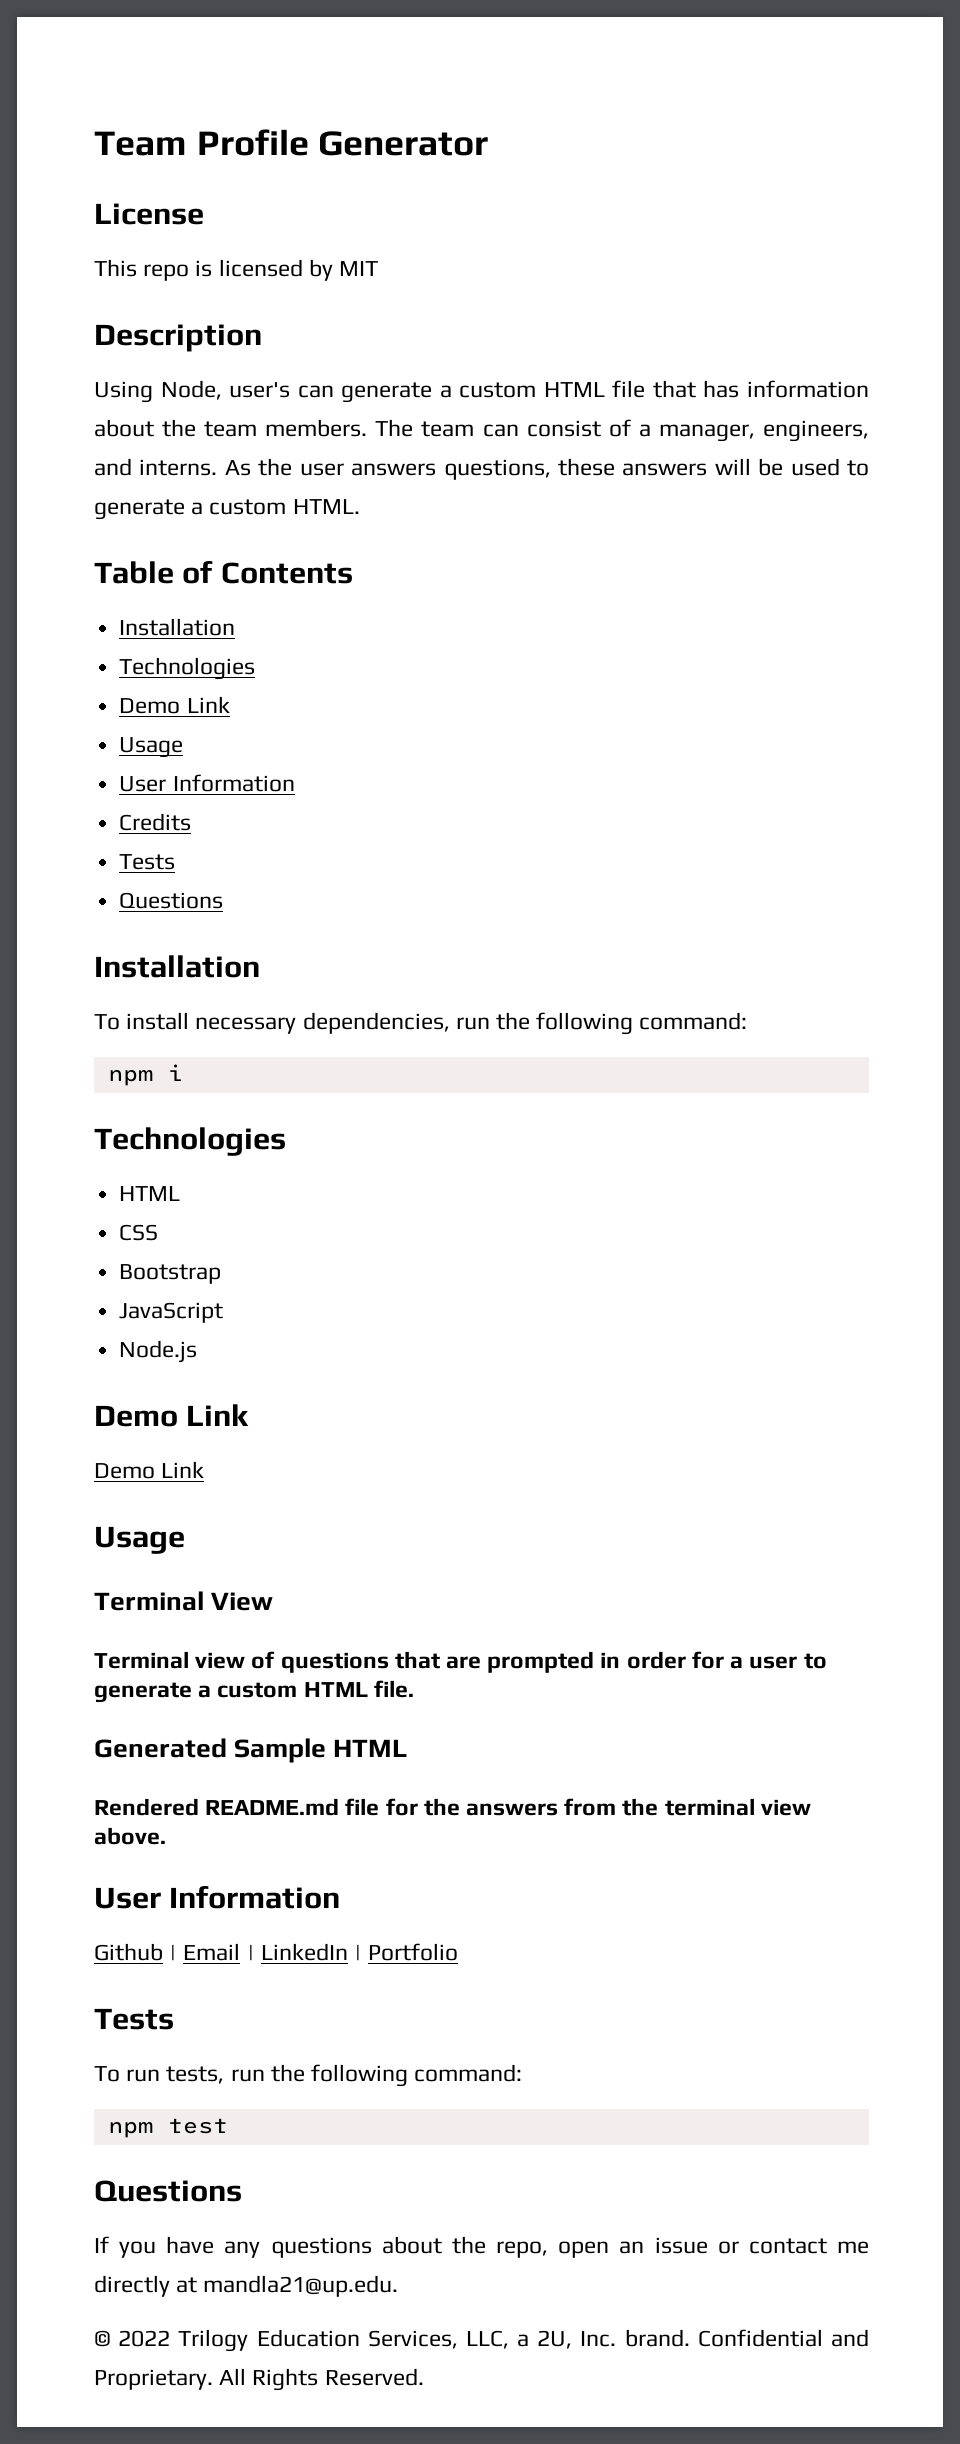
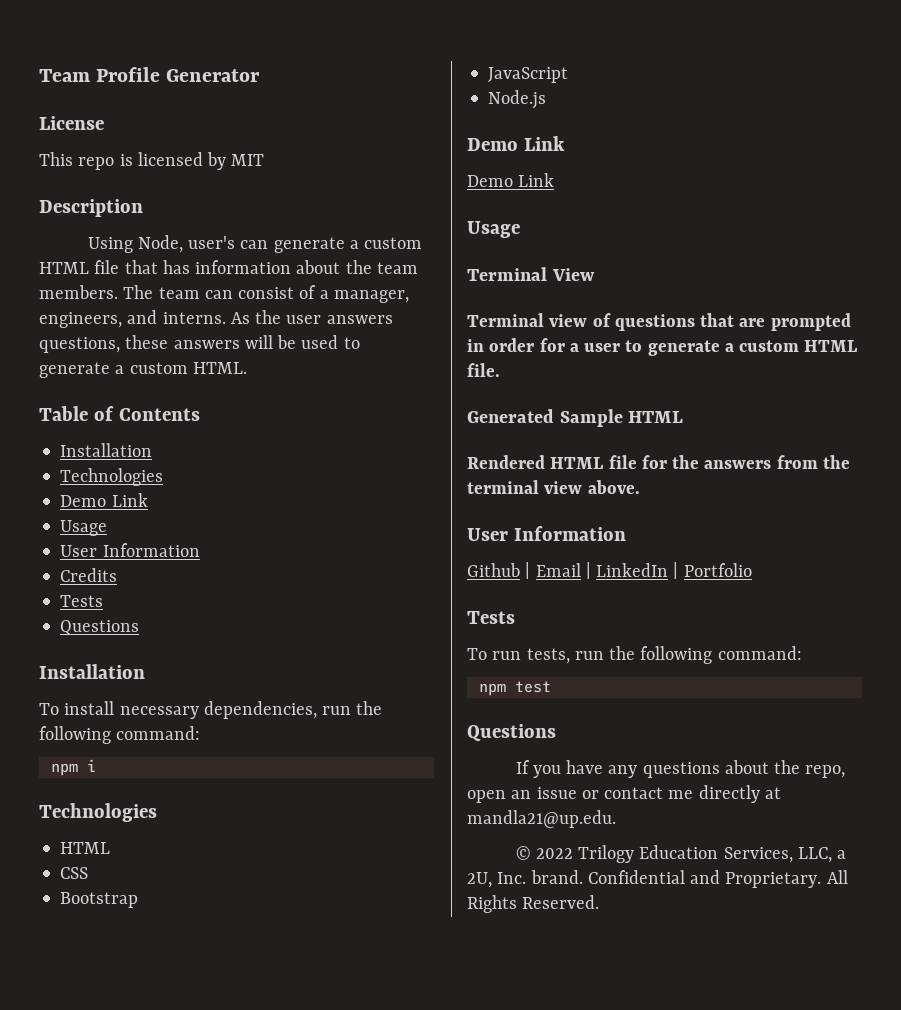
[205,1798,340,1816] README.md -> [550,457,604,469] HTML

